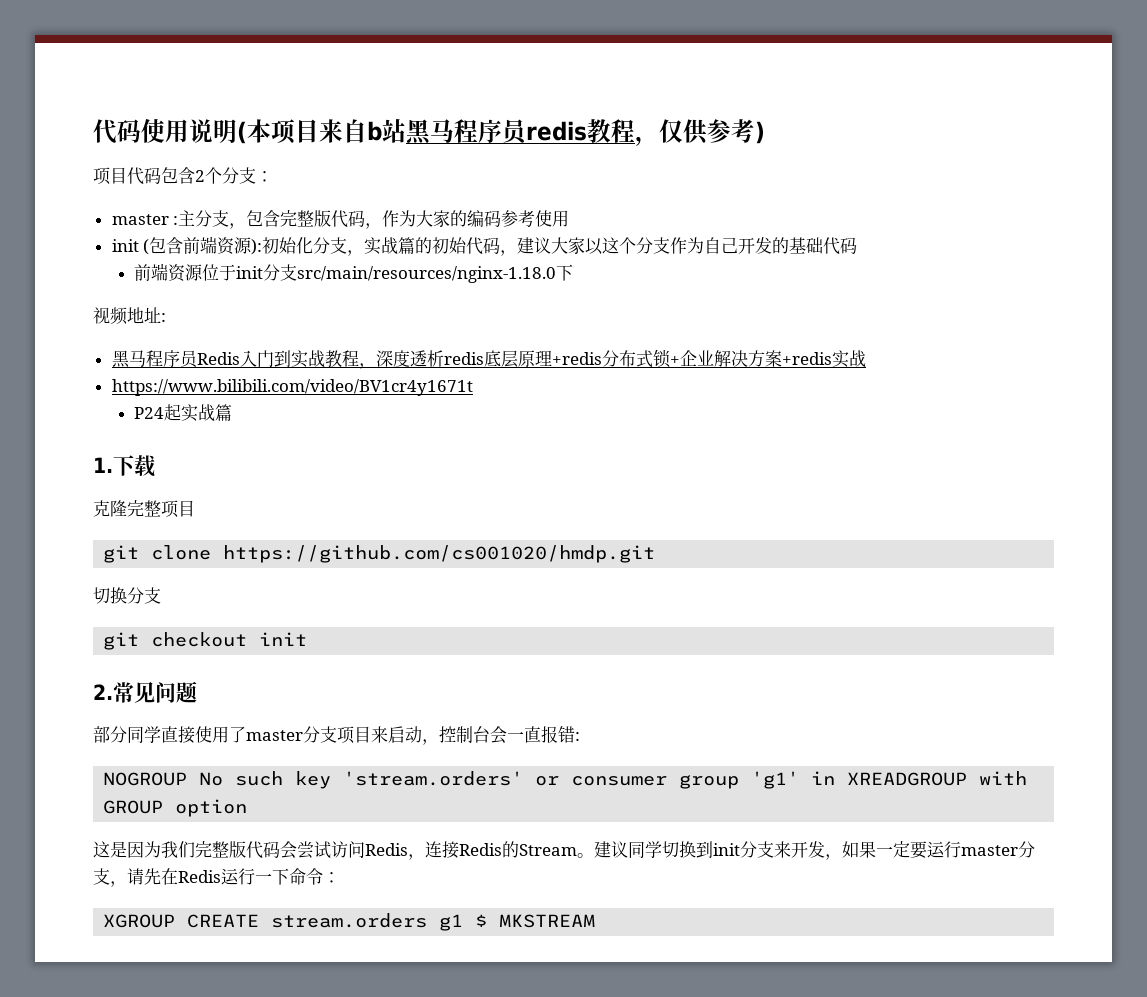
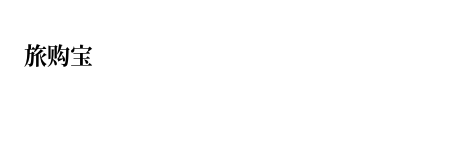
[93,119,765,146] [93,167,273,185] [111,210,570,229] [111,236,858,256] [134,263,574,283] [93,307,166,325] [111,349,866,369] [111,379,473,396] [134,404,233,422] [93,455,156,477] [93,500,195,518] [103,545,656,563] [93,587,161,604] [103,632,308,650] [93,681,197,703] [93,726,580,745] [103,771,1028,789] [103,799,248,817] [93,841,1035,860] [93,868,340,887] [103,913,596,931] 代码使用说明(本项目来自b站黑马程序员redis教程，仅供参考) // 项目代码包含2个分支： // master :主分支，包含完整版代码，作为大家的编码参考使用 // init (包含前端资源):初始化分支，实战篇的初始代码，建议大家以这个分支作为自己开发的基础代码 // 前端资源位于init分支src/main/resources/nginx-1.18.0下 // 视频地址: // 黑马程序员Redis入门到实战教程，深度透析redis底层原理+redis分布式锁+企业解决方案+redis实战 // https://www.bilibili.com/video/BV1cr4y1671t // P24起实战篇 // 1.下载 // 克隆完整项目 // git clone https://github.com/cs001020/hmdp.git // 切换分支 // git checkout init // 2.常见问题 // 部分同学直接使用了master分支项目来启动，控制台会一直报错: // NOGROUP No such key 'stream.orders' or consumer group 'g1' in XREADGROUP with GROUP option // 这是因为我们完整版代码会尝试访问Redis，连接Redis的Stream。建议同学切换到init分支来开发，如果一定要运行master分支，请先在Redis运行一下命令： // XGROUP CREATE stream.orders g1 $ MKSTREAM -> [24,44,93,67] 旅购宝

